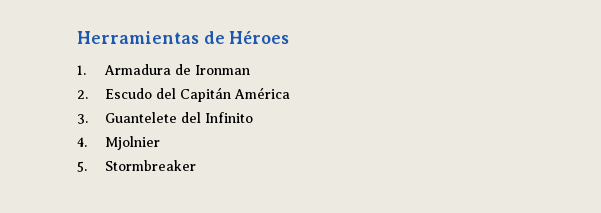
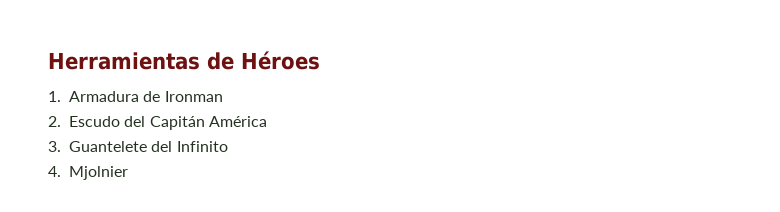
[77,160,196,172] // 5. Stormbreaker -> (128, 173) none

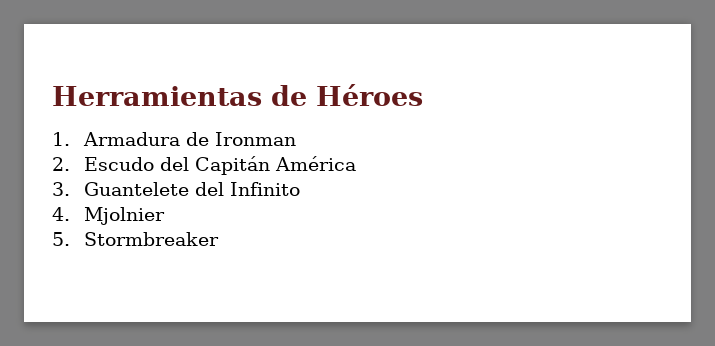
(128, 173) none -> [52,232,220,246] // 5. Stormbreaker

